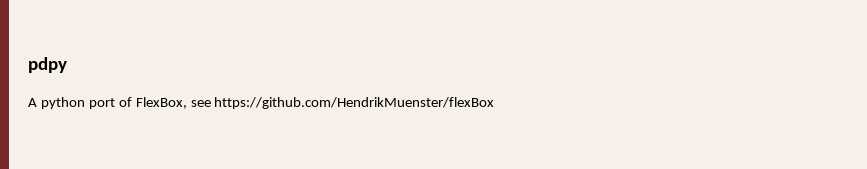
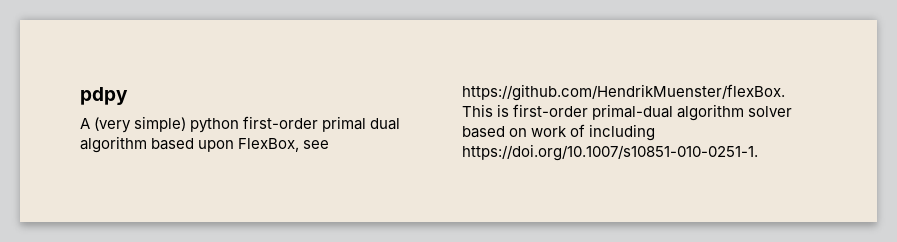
[40,97,495,109] python port of FlexBox, see https://github.com/HendrikMuenster/flexBox -> [94,116,401,133] [80,136,330,153] [462,84,785,101] [462,104,793,121] [462,124,656,141] [462,144,758,161] (very simple) python first-order primal dual algorithm based upon FlexBox, see https://github.com/HendrikMuenster/flexBox. This is first-order primal-dual algorithm solver based on work of including https://doi.org/10.1007/s10851-010-0251-1.

